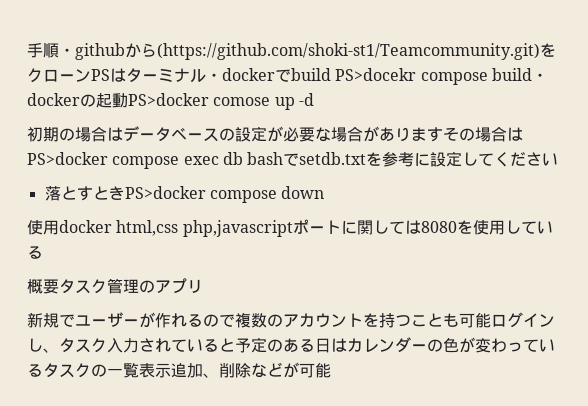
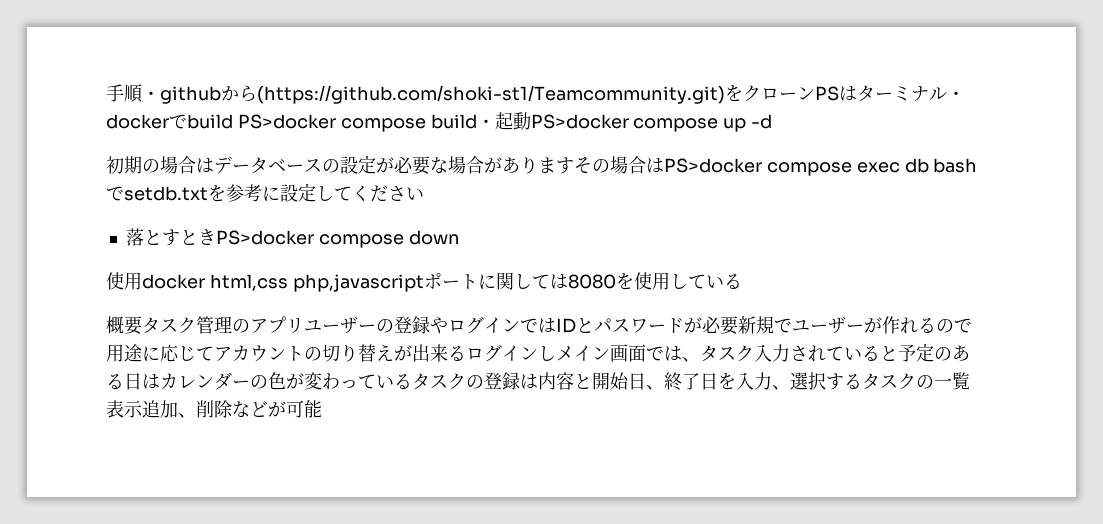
[335,68,417,81] PS>docekr -> [237,114,336,129] PS>docker
[27,93,96,107] dockerの -> (495, 123) none
[213,97,271,106] comose -> [633,118,719,132] compose
(203, 286) // -> [304,316,738,335] ユーザーの登録やログインではIDとパスワードが必要
[235,312,555,328] [27,338,43,352] 複数のアカウントを持つことも可能ログインし -> [106,344,682,362] 用途に応じてアカウントの切り替えが出来るログインしメイン画面では
(107, 370) none -> [484,372,934,391] 登録は内容と開始日、終了日を入力、選択するタスクの

